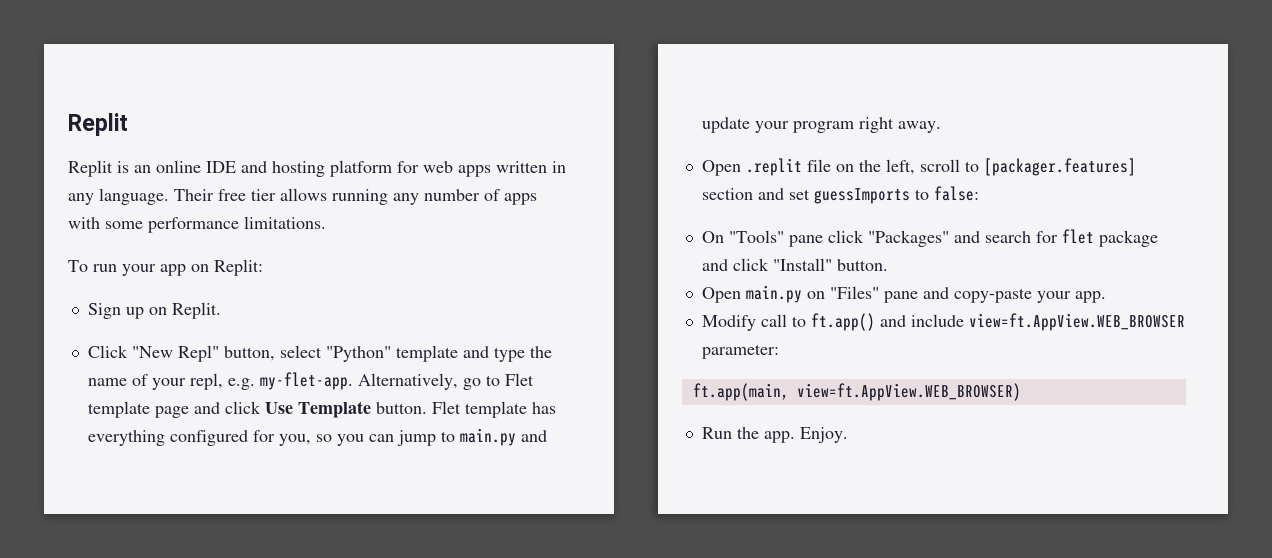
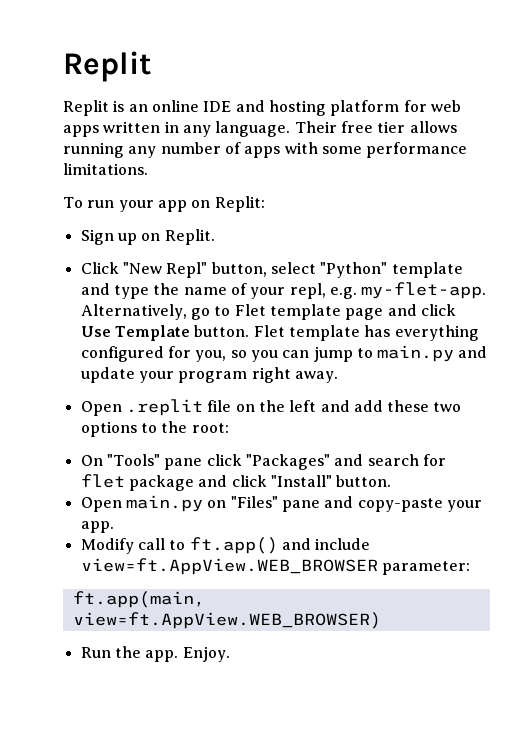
[885,158,1136,176] [701,186,979,204] left, scroll to [packager.features] section and set guessImports to false: -> [289,400,462,412] [80,421,229,437] left and add these two options to the root:

